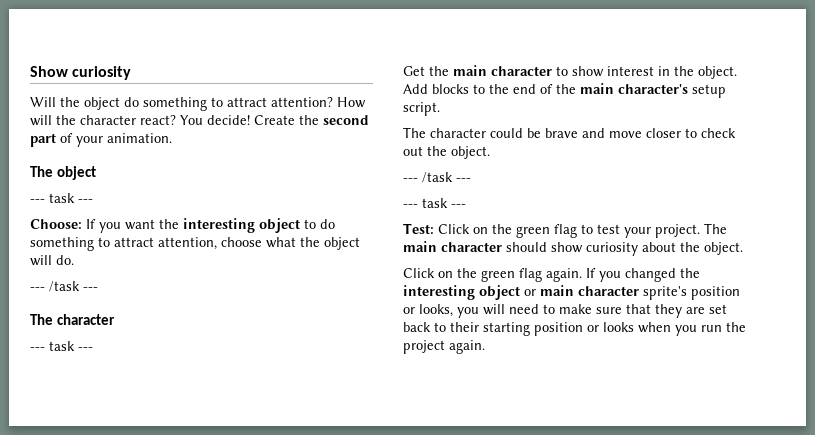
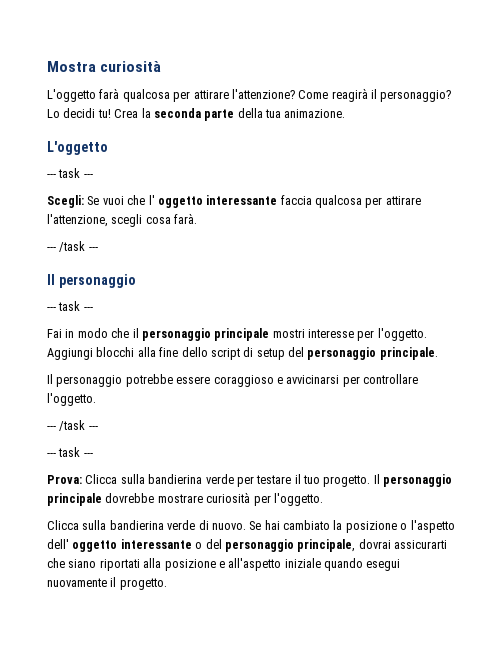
[30,66,132,80] [30,97,366,111] [30,115,369,126] [30,133,172,147] [30,166,97,180] [30,193,93,203] [30,218,335,233] [30,237,360,251] [30,255,74,266] [30,281,98,292] [30,314,116,325] [30,341,93,351] [403,65,737,79] [403,83,726,98] [403,102,440,116] [403,127,736,138] [403,146,490,159] Show curiosity // Will the object do something to attract attention? How will the character react? You decide! Create the second part of your animation. // The object // --- task --- // Choose: If you want the interesting object to do something to attract attention, choose what the object will do. // --- /task --- // The character // --- task --- // Get the main character to show interest in the object. Add blocks to the end of the main character's setup script. // The character could be brave and move closer to check out the object. -> [47,61,162,72] [47,88,452,102] [47,108,346,121] [47,141,108,155] [47,168,93,178] [47,195,421,208] [47,213,198,227] [47,241,98,252] [47,274,136,288] [47,301,93,311] [47,328,427,341] [47,347,438,360] [47,374,418,387] [47,393,96,406] Mostra curiosità // L'oggetto farà qualcosa per attirare l'attenzione? Come reagirà il personaggio? Lo decidi tu! Crea la seconda parte della tua animazione. // L'oggetto // --- task --- // Scegli: Se vuoi che l' oggetto interessante faccia qualcosa per attirare l'attenzione, scegli cosa farà. // --- /task --- // Il personaggio // --- task --- // Fai in modo che il personaggio principale mostri interesse per l'oggetto. Aggiungi blocchi alla fine dello script di setup del personaggio principale. // Il personaggio potrebbe essere coraggioso e avvicinarsi per controllare l'oggetto.
[403,223,727,238] [403,241,743,256] [403,268,700,282] [403,285,740,300] [403,304,727,318] [403,322,746,336] [403,340,485,354] Test: Click on the green flag to test your project. The main character should show curiosity about the object. // Click on the green flag again. If you changed the interesting object or main character sprite's position or looks, you will need to make sure that they are set back to their starting position or looks when you run the project again. -> [47,474,453,487] [47,492,323,506] [47,520,455,533] [47,539,447,552] [47,558,401,571] [47,577,167,590] Prova: Clicca sulla bandierina verde per testare il tuo progetto. Il personaggio principale dovrebbe mostrare curiosità per l'oggetto. // Clicca sulla bandierina verde di nuovo. Se hai cambiato la posizione o l'aspetto dell' oggetto interessante o del personaggio principale, dovrai assicurarti che siano riportati alla posizione e all'aspetto iniziale quando esegui nuovamente il progetto.

